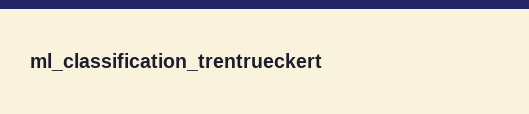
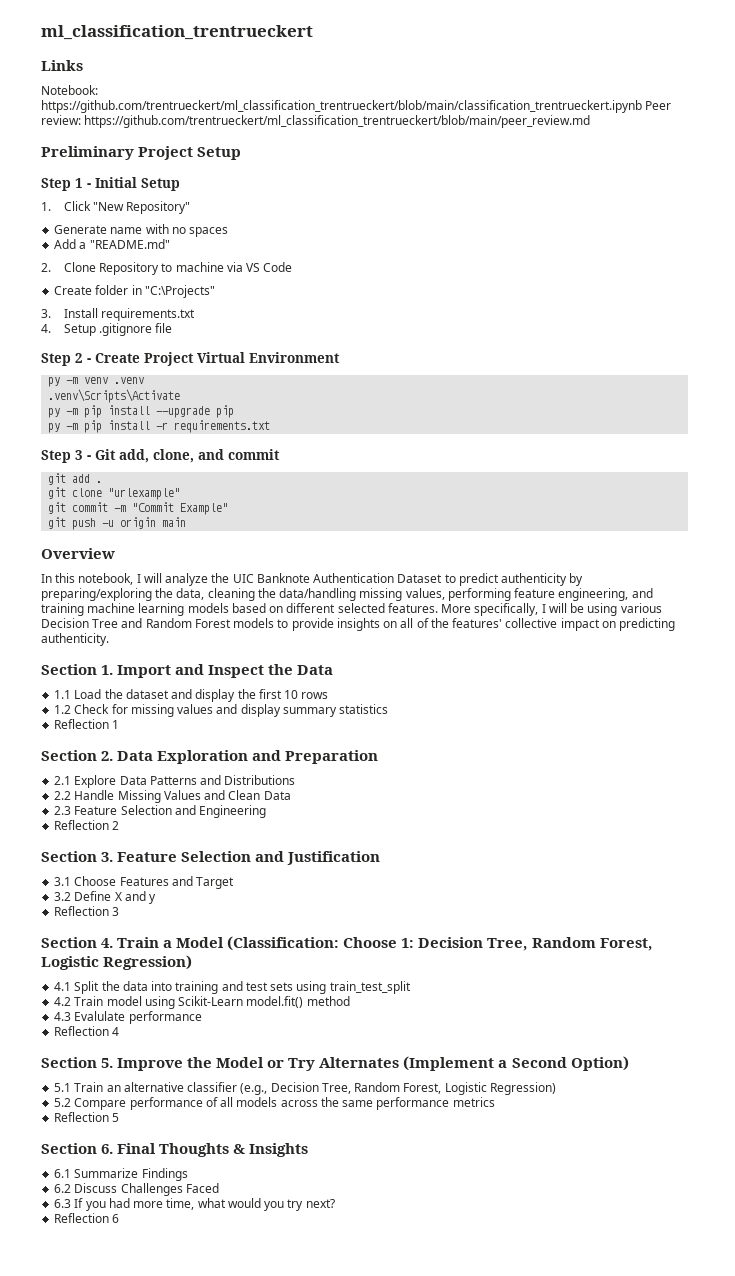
(322, 62) none -> [41,60,83,71] [41,85,98,95] [41,100,672,113] [41,115,591,128] [41,146,242,160] [41,177,180,191] [41,201,191,214] [54,224,229,237] [54,239,170,249] [41,262,293,275] [54,285,215,298] [41,308,196,321] [41,323,173,336] [41,352,340,366] [48,377,145,387] [48,389,181,403] [48,405,235,418] [48,420,271,433] [41,449,280,463] [48,473,103,485] [48,487,181,500] [48,502,229,515] [48,517,187,530] [41,548,115,559] [41,573,584,586] [41,588,653,601] [41,603,662,616] [41,618,676,631] [41,633,109,646] [41,664,334,678] [54,689,329,702] [54,704,389,717] [54,719,120,729] [41,750,379,764] [54,775,296,788] [54,790,291,803] [54,805,267,818] [54,820,120,830] [41,851,381,865] [54,876,235,889] [54,891,157,904] [54,906,120,916] [41,936,652,951] [41,955,193,970] [54,981,411,994] [54,996,350,1009] [54,1011,202,1024] [54,1026,120,1036] [41,1056,629,1071] [54,1082,556,1095] [54,1097,495,1110] [54,1112,120,1122] [41,1143,309,1157] [54,1168,188,1181] [54,1183,219,1196] [54,1198,335,1211] [54,1213,120,1223] // Links // Notebook: https://github.com/trentrueckert/ml_classification_trentrueckert/blob/main/classification_trentrueckert.ipynb Peer review: https://github.com/trentrueckert/ml_classification_trentrueckert/blob/main/peer_review.md // Preliminary Project Setup // Step 1 - Initial Setup // 1. Click "New Repository" // Generate name with no spaces // Add a "README.md" // 2. Clone Repository to machine via VS Code // Create folder in "C:\Projects" // 3. Install requirements.txt // 4. Setup .gitignore file // Step 2 - Create Project Virtual Environment // py -m venv .venv // .venv\Scripts\Activate // py -m pip install --upgrade pip // py -m pip install -r requirements.txt // Step 3 - Git add, clone, and commit // git add . // git clone "urlexample" // git commit -m "Commit Example" // git push -u origin main // Overview // In this notebook, I will analyze the UIC Banknote Authentication Dataset to predict authenticity by preparing/exploring the data, cleaning the data/handling missing values, performing feature engineering, and training machine learning models based on different selected features. More specifically, I will be using various Decision Tree and Random Forest models to provide insights on all of the features' collective impact on predicting authenticity. // Section 1. Import and Inspect the Data // 1.1 Load the dataset and display the first 10 rows // 1.2 Check for missing values and display summary statistics // Reflection 1 // Section 2. Data Exploration and Preparation // 2.1 Explore Data Patterns and Distributions // 2.2 Handle Missing Values and Clean Data // 2.3 Feature Selection and Engineering // Reflection 2 // Section 3. Feature Selection and Justification // 3.1 Choose Features and Target // 3.2 Define X and y // Reflection 3 // Section 4. Train a Model (Classification: Choose 1: Decision Tree, Random Forest, Logistic Regression) // 4.1 Split the data into training and test sets using train_test_split // 4.2 Train model using Scikit-Learn model.fit() method // 4.3 Evalulate performance // Reflection 4 // Section 5. Improve the Model or Try Alternates (Implement a Second Option) // 5.1 Train an alternative classifier (e.g., Decision Tree, Random Forest, Logistic Regression) // 5.2 Compare performance of all models across the same performance metrics // Reflection 5 // Section 6. Final Thoughts & Insights // 6.1 Summarize Findings // 6.2 Discuss Challenges Faced // 6.3 If you had more time, what would you try next? // Reflection 6

